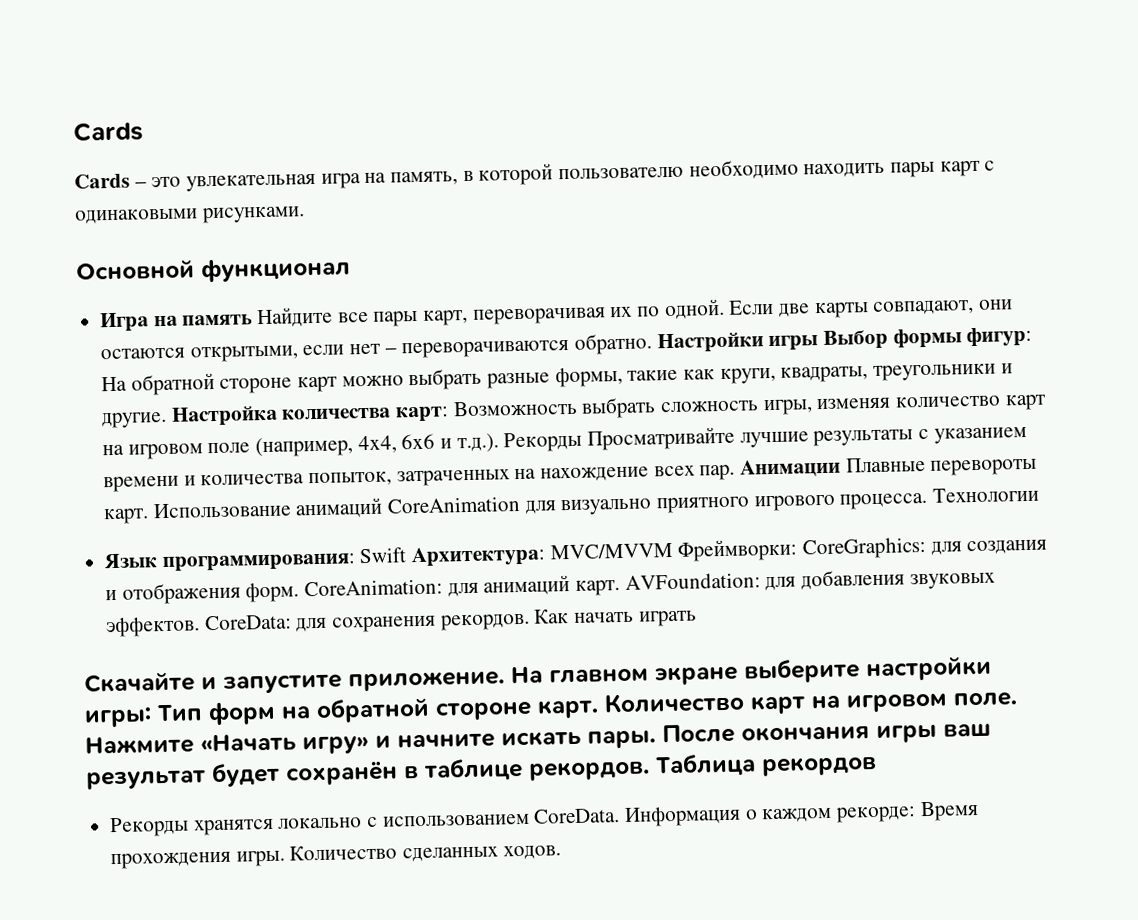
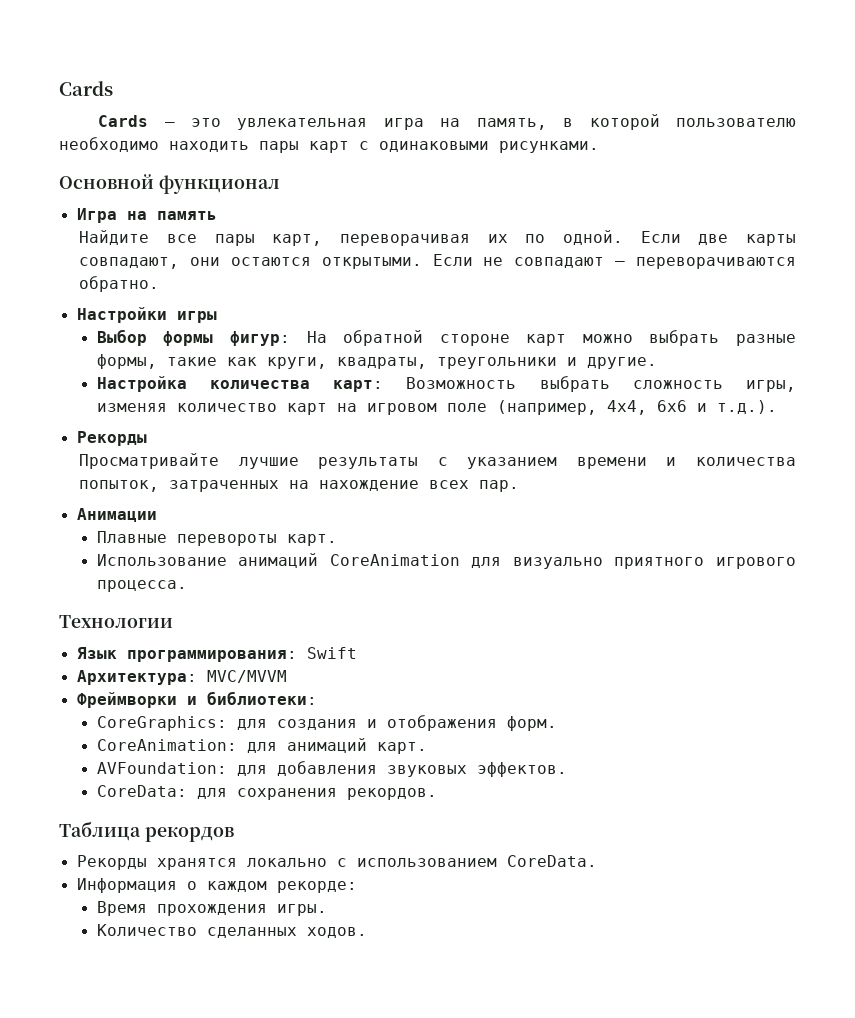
(254, 320) none -> (217, 215) //
[189,343,381,363] открытыми, если нет -> [321,254,605,269] открытыми. Если не совпадают
(653, 344) none -> (160, 284) //
(819, 343) none -> (217, 317) //
(168, 420) none -> (657, 363) //
[503,431,583,453] Рекорды -> [76,431,147,446] // Рекорды //
(736, 472) none -> (520, 486) //
(842, 468) none -> (157, 515) //
(150, 516) none -> (337, 540) //
(929, 501) none -> (187, 586) //
(407, 555) none -> (357, 653) //
[677,538,799,562] Фреймворки: -> [76,691,317,708] // Фреймворки и библиотеки: //
(300, 592) none -> (557, 723) //
(621, 588) none -> (427, 748) //
(201, 627) none -> (567, 769) //
[533,609,697,627] [84,655,992,694] [84,690,1017,728] [85,722,991,755] [86,757,650,790] Как начать играть // Скачайте и запустите приложение. На главном экране выберите настройки игры: Тип форм на обратной стороне карт. Количество карт на игровом поле. Нажмите «Начать игру» и начните искать пары. После окончания игры ваш результат будет сохранён в таблице рекордов. -> (437, 794) //
(621, 816) none -> (597, 861) //
(917, 814) none -> (357, 887) //
(285, 858) none -> (327, 910) //

